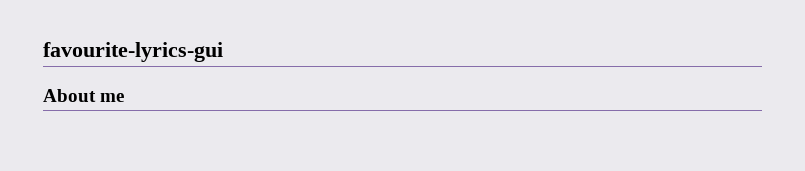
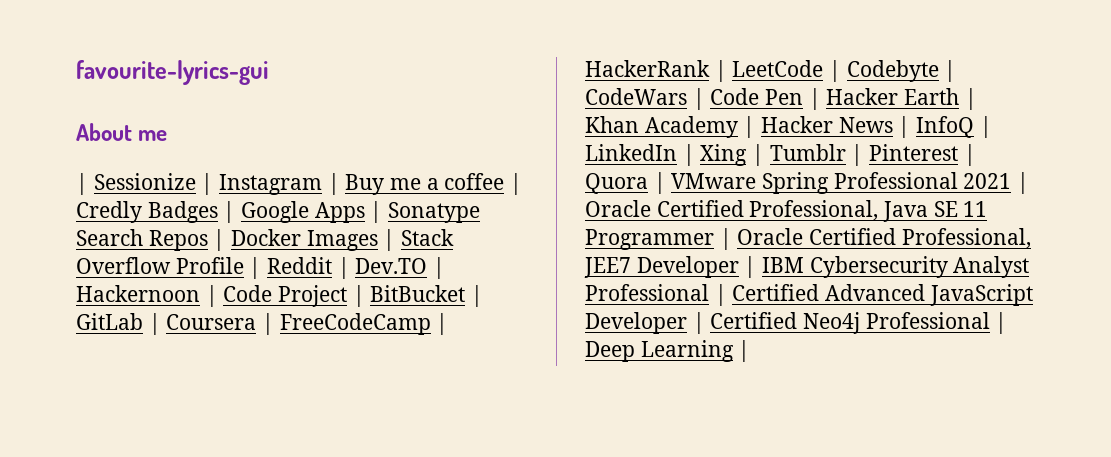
(125, 97) none -> [76,173,523,195] [76,201,481,223] [76,229,455,251] [76,257,446,279] [76,285,484,307] [76,313,449,335] [585,60,957,82] [585,88,977,110] [585,116,992,138] [585,144,976,166] [585,172,1030,194] [585,200,988,222] [585,228,1031,250] [584,256,1030,278] [585,284,1033,306] [585,312,1008,334] [585,340,751,362] // | Sessionize | Instagram | Buy me a coffee | Credly Badges | Google Apps | Sonatype Search Repos | Docker Images | Stack Overflow Profile | Reddit | Dev.TO | Hackernoon | Code Project | BitBucket | GitLab | Coursera | FreeCodeCamp | HackerRank | LeetCode | Codebyte | CodeWars | Code Pen | Hacker Earth | Khan Academy | Hacker News | InfoQ | LinkedIn | Xing | Tumblr | Pinterest | Quora | VMware Spring Professional 2021 | Oracle Certified Professional, Java SE 11 Programmer | Oracle Certified Professional, JEE7 Developer | IBM Cybersecurity Analyst Professional | Certified Advanced JavaScript Developer | Certified Neo4j Professional | Deep Learning |

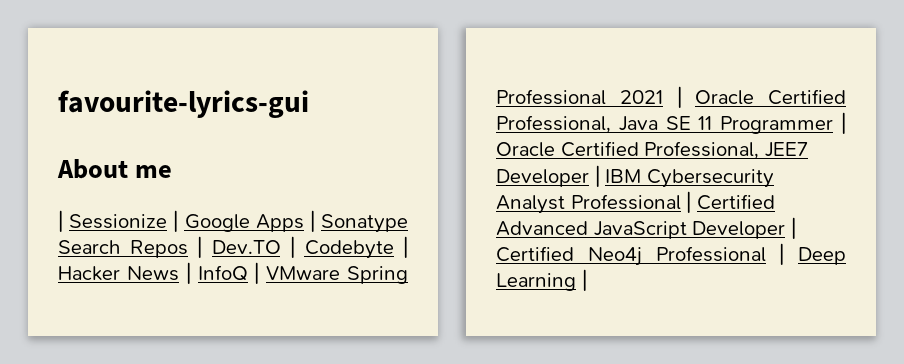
[219,173,523,195] [76,201,236,223] Instagram | Buy me a coffee | Credly Badges | -> (179, 221) none
[231,229,455,251] [76,257,446,279] [76,285,484,307] [76,313,449,335] [585,60,957,82] [585,88,977,110] [585,116,738,138] Docker Images | Stack Overflow Profile | Reddit | Dev.TO | Hackernoon | Code Project | BitBucket | GitLab | Coursera | FreeCodeCamp | HackerRank | LeetCode | Codebyte | CodeWars | Code Pen | Hacker Earth | Khan Academy -> [211,236,394,259] Dev.TO | Codebyte
[585,144,976,166] [585,172,666,194] LinkedIn | Xing | Tumblr | Pinterest | Quora | -> (260, 273) none

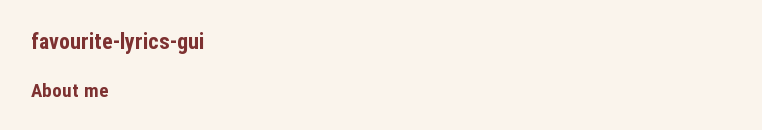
[58,210,408,233] [58,236,408,259] [58,262,409,284] [496,86,846,108] [496,112,846,134] [496,141,808,159] [496,165,774,188] [496,191,775,214] [496,217,796,239] [496,243,846,266] [496,269,587,291] // | Sessionize | Google Apps | Sonatype Search Repos | Dev.TO | Codebyte | Hacker News | InfoQ | VMware Spring Professional 2021 | Oracle Certified Professional, Java SE 11 Programmer | Oracle Certified Professional, JEE7 Developer | IBM Cybersecurity Analyst Professional | Certified Advanced JavaScript Developer | Certified Neo4j Professional | Deep Learning | -> (110, 92) none

